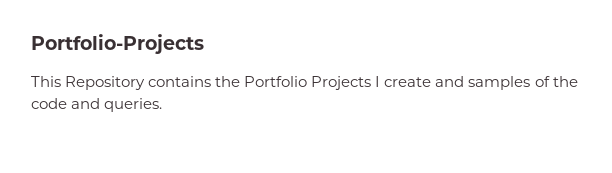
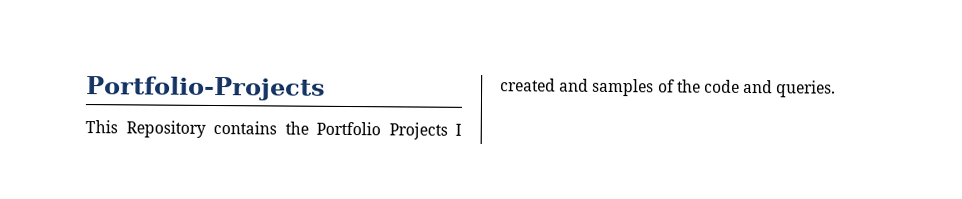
[384,77,432,87] create -> [500,78,556,92] created

